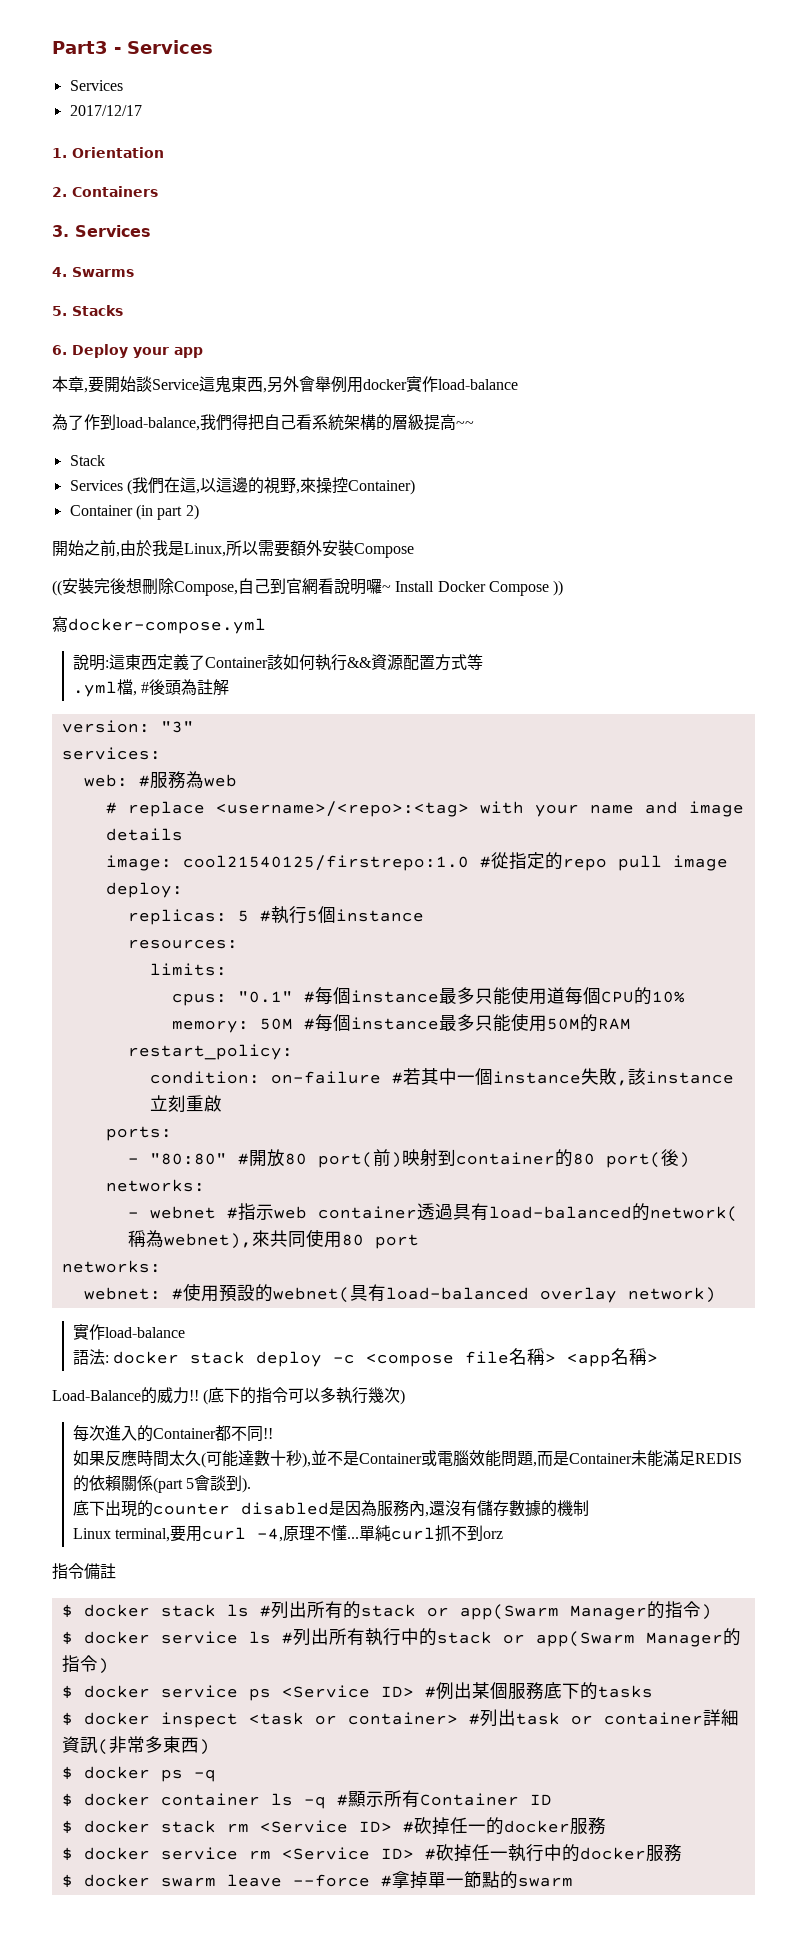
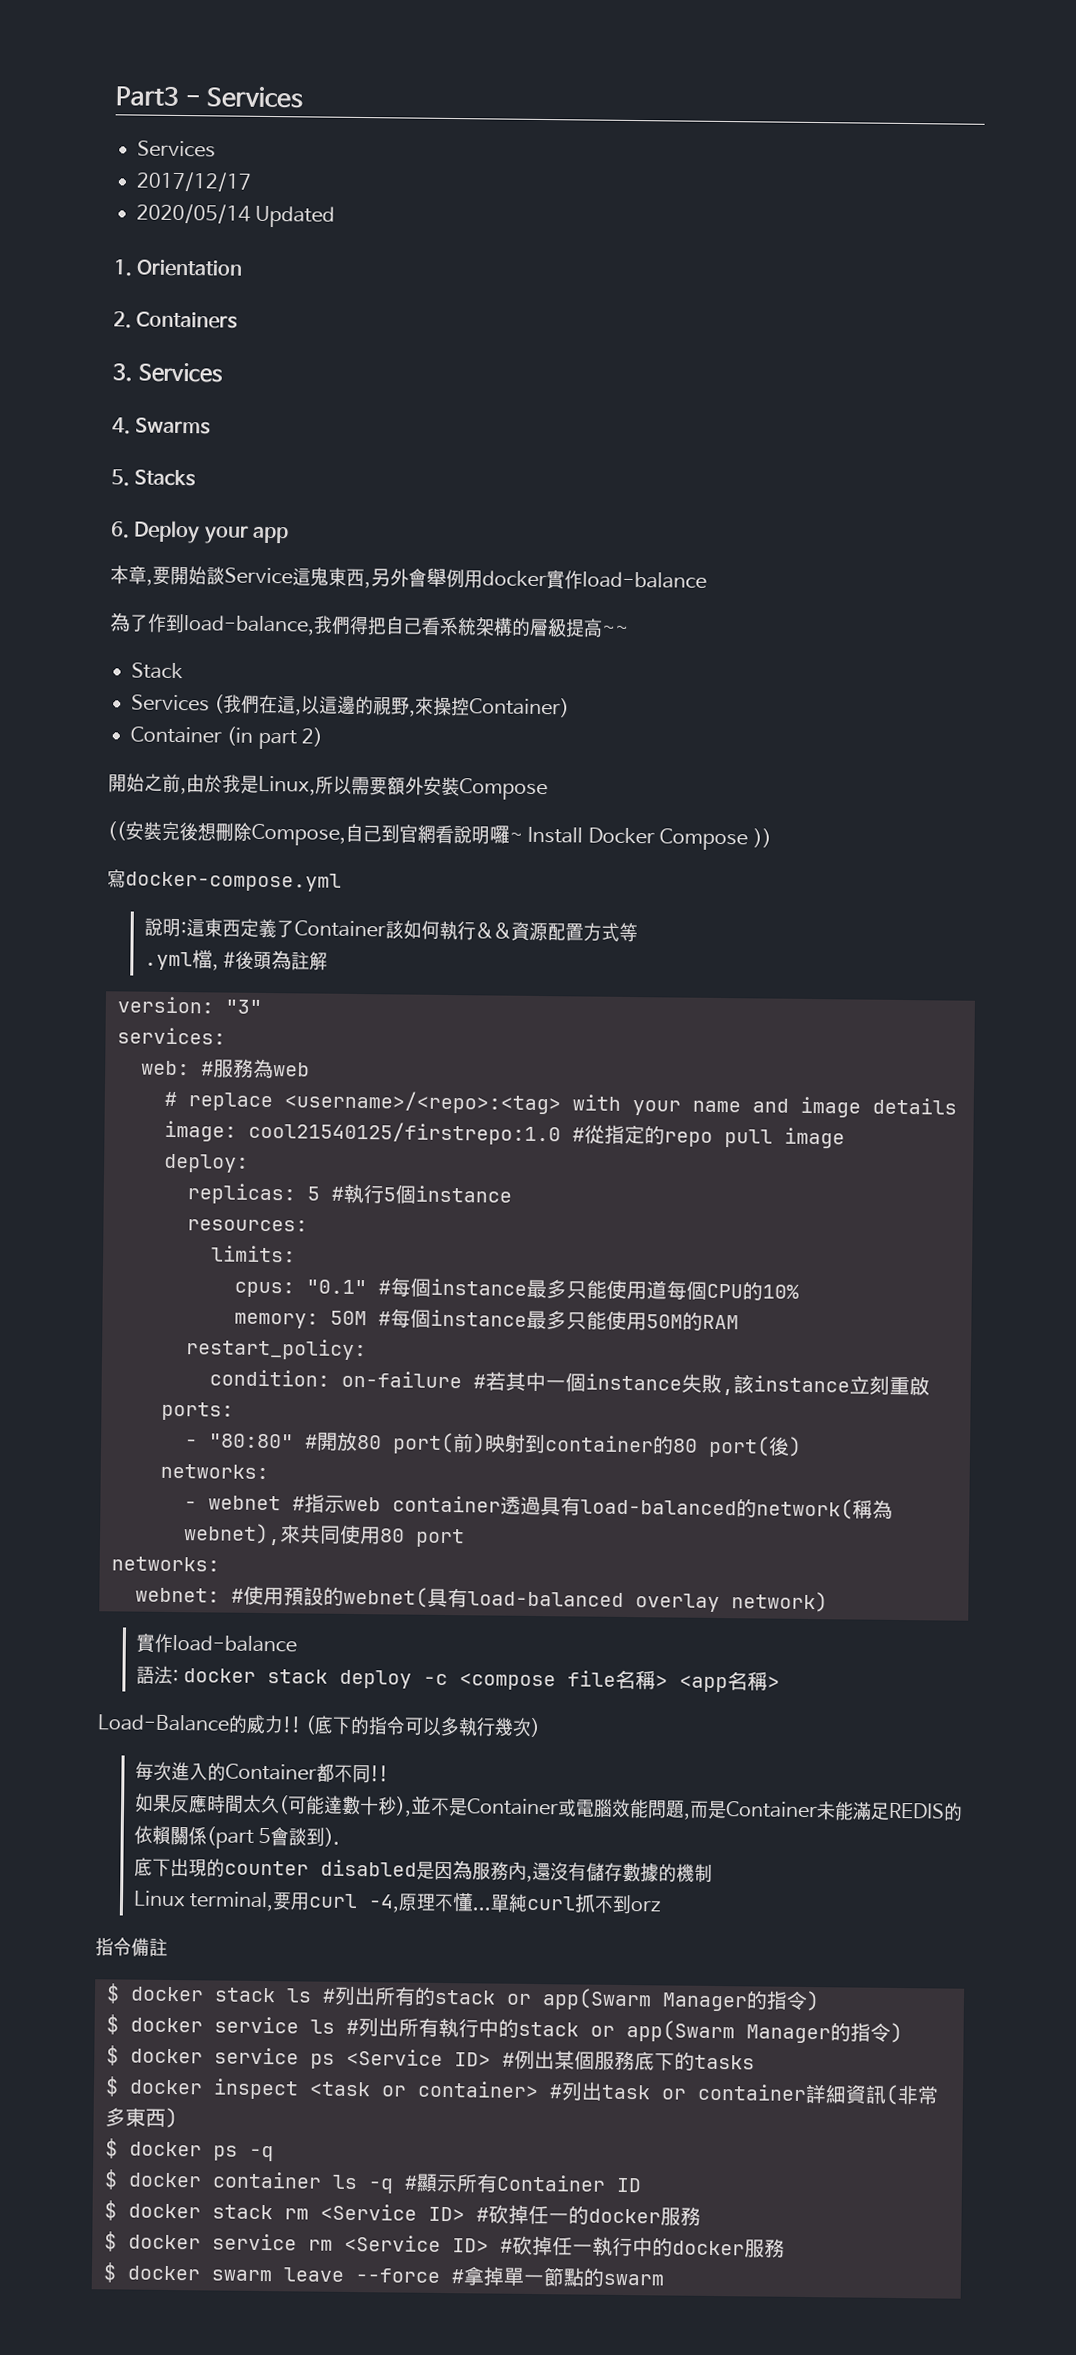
(142, 110) none -> [136,203,336,228] // 2020/05/14 Updated

